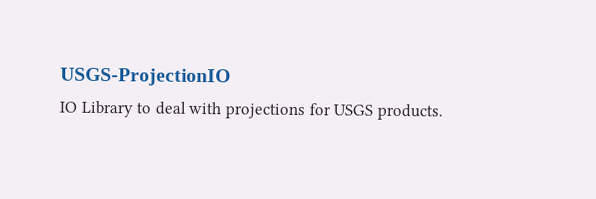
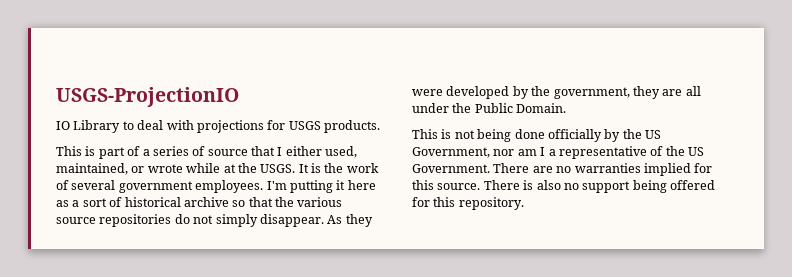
(443, 112) none -> [56,146,358,159] [56,163,379,175] [56,180,376,193] [56,197,343,207] [56,214,373,227] [412,86,701,99] [412,103,567,113] [412,129,661,142] [412,146,704,159] [412,163,713,176] [412,180,715,193] [412,197,524,210] // This is part of a series of source that I either used, maintained, or wrote while at the USGS. It is the work of several government employees. I'm putting it here as a sort of historical archive so that the various source repositories do not simply disappear. As they were developed by the government, they are all under the Public Domain. // This is not being done officially by the US Government, nor am I a representative of the US Government. There are no warranties implied for this source. There is also no support being offered for this repository.

